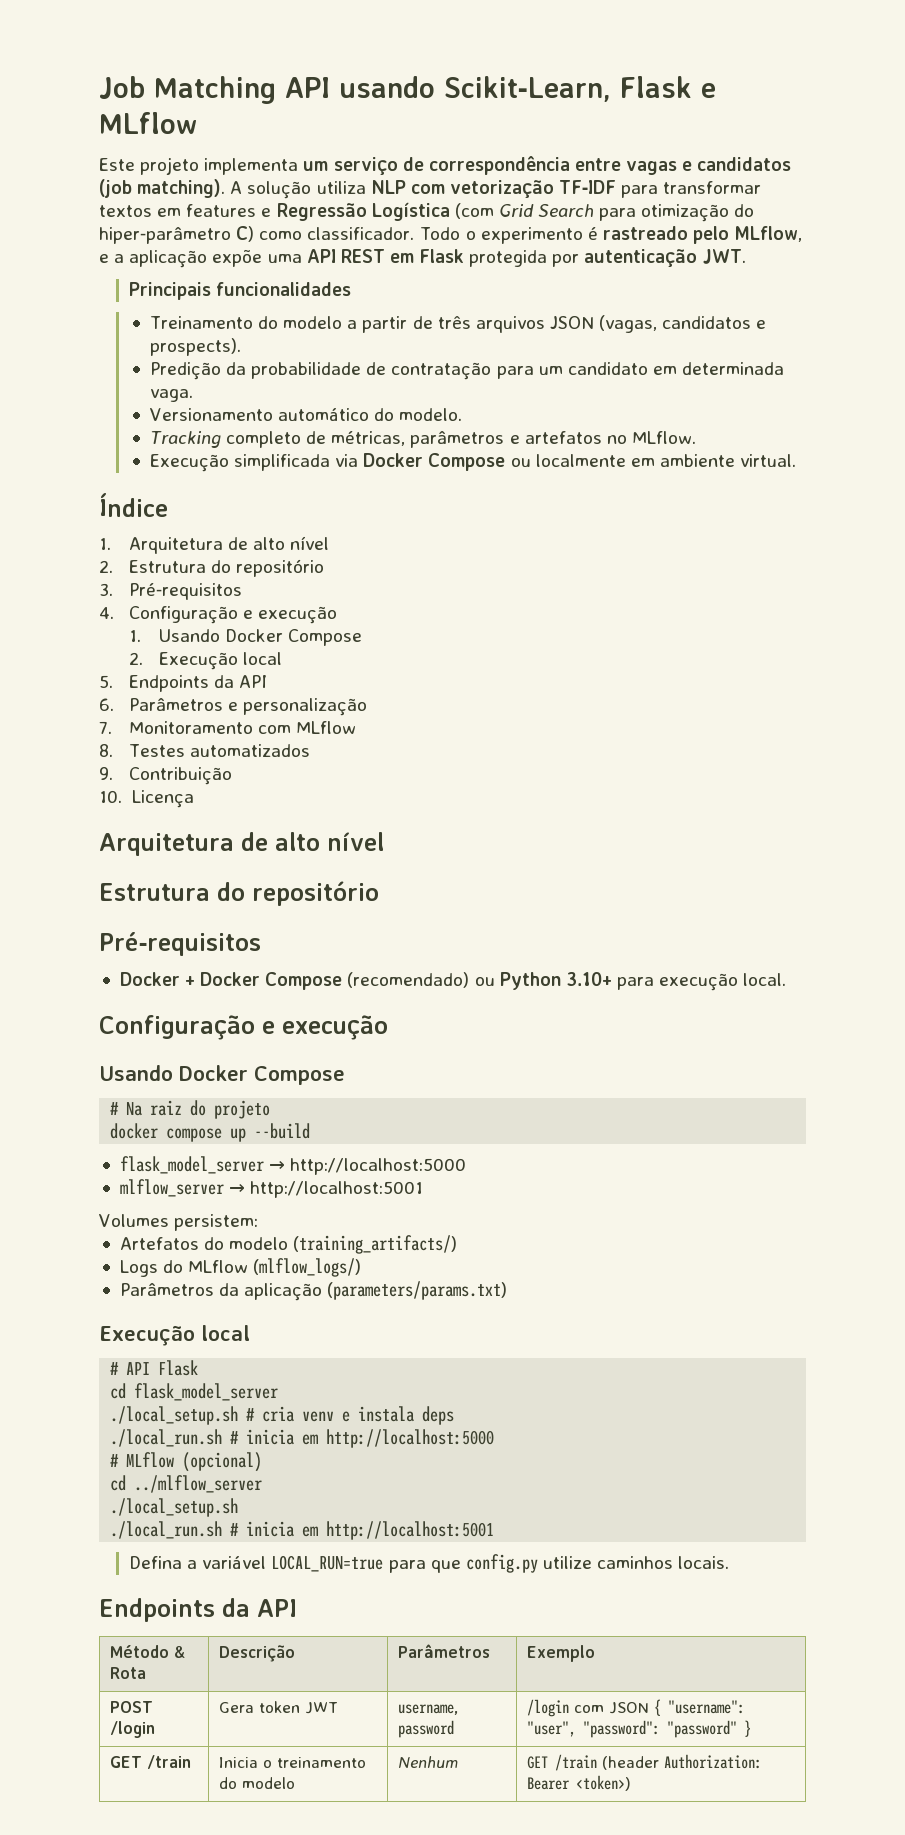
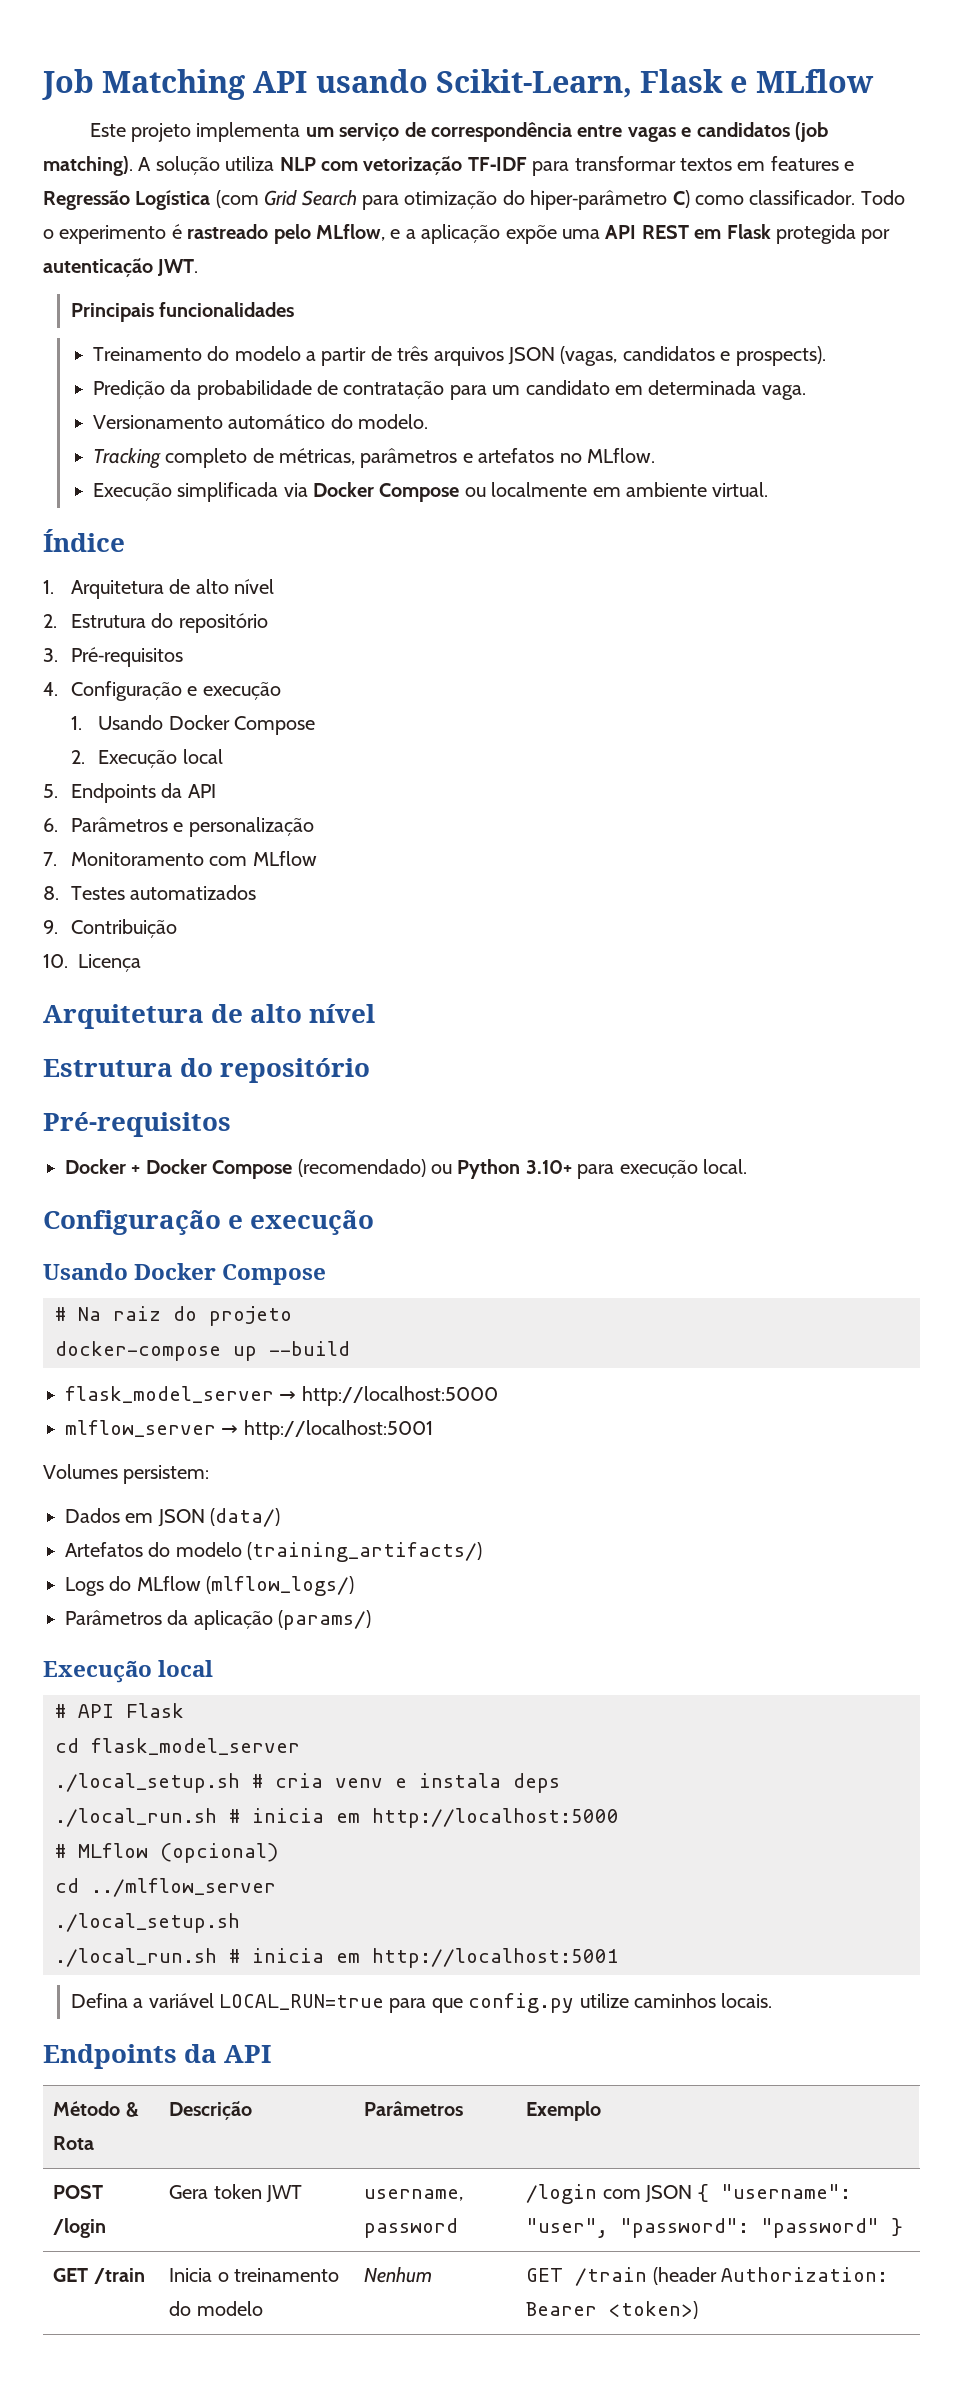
[110,1123,223,1142] docker compose -> [55,1341,221,1361] docker-compose
(259, 1222) none -> [65,1508,281,1527] // Dados em JSON (data/)
[327,1281,508,1300] (parameters/params.txt) -> [278,1610,372,1630] (params/)

